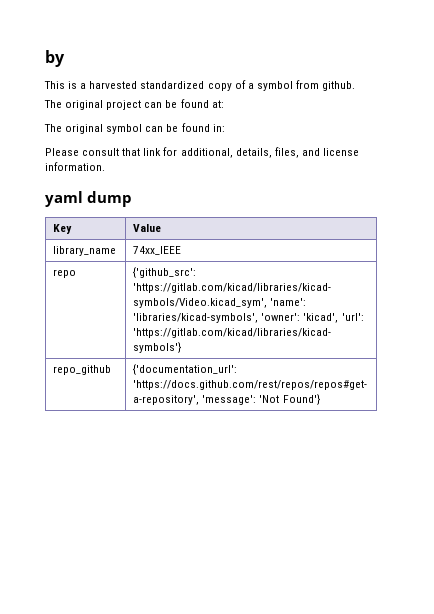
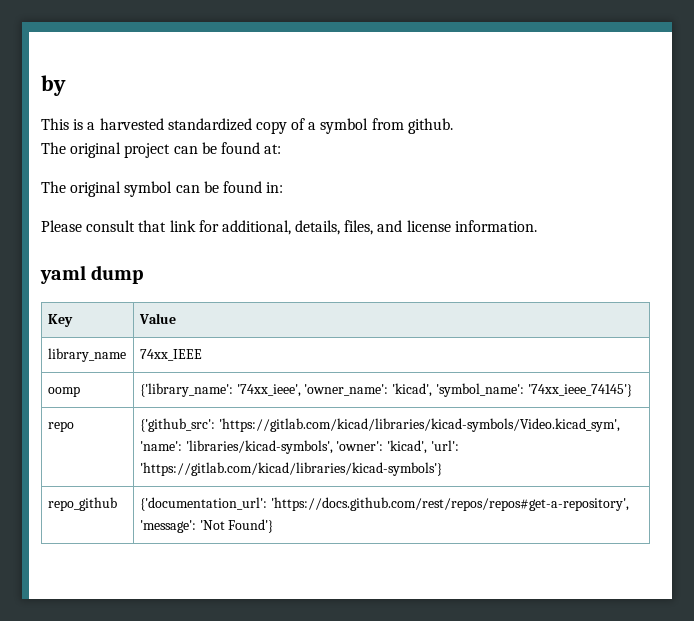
(182, 250) none -> [47,386,80,397] [139,383,632,397] // oomp | {'library_name': '74xx_ieee', 'owner_name': 'kicad', 'symbol_name': '74xx_ieee_74145'}

